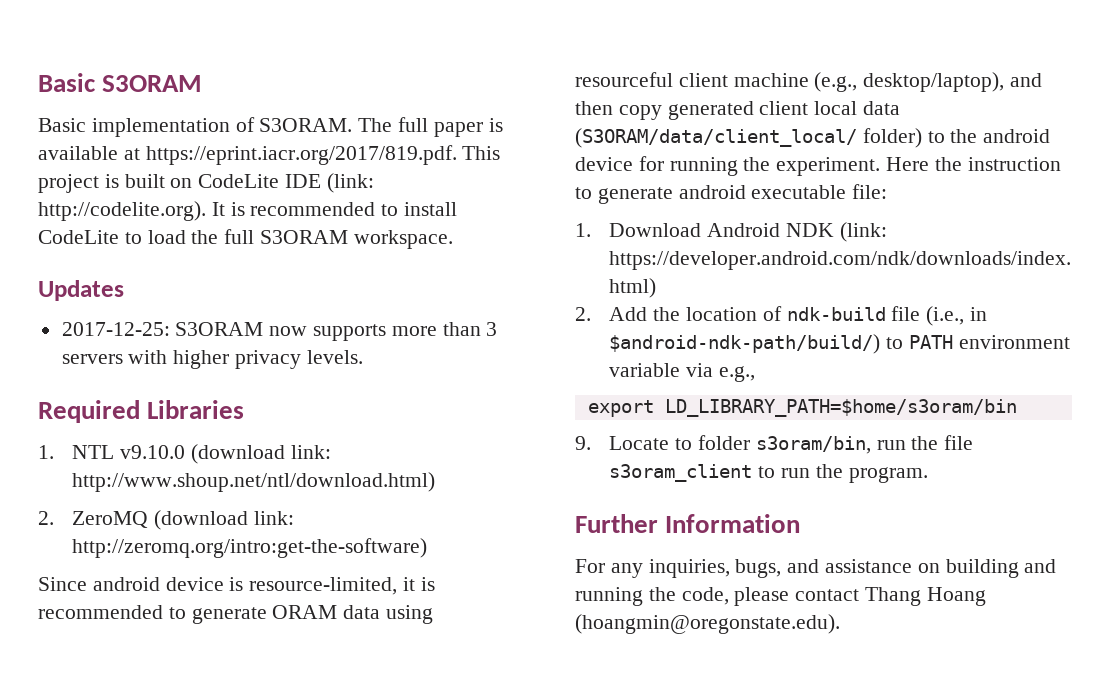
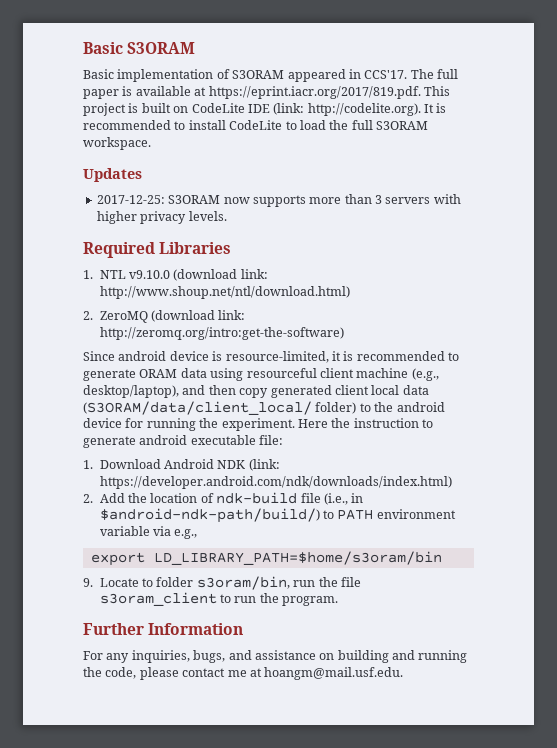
[259,118,353,132] S3ORAM. -> [232,69,408,82] S3ORAM appeared in CCS'17.
[865,587,986,606] [575,614,840,634] Thang Hoang (hoangmin@oregonstate.edu). -> [227,667,404,680] me at hoangm@mail.usf.edu.

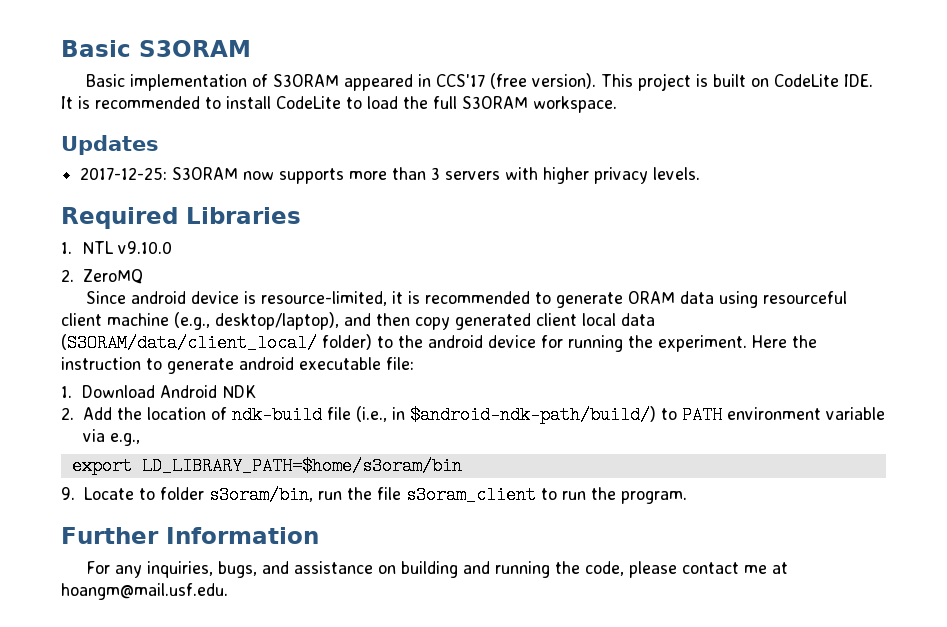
[364,69,458,79] [83,86,421,99] CCS'17. The full paper is available at https://eprint.iacr.org/2017/819.pdf. -> [435,73,596,89] CCS'17 (free version).
[247,103,421,116] IDE (link: http://codelite.org). -> [843,74,873,87] IDE.
[173,269,268,281] [99,286,350,299] (download link: http://www.shoup.net/ntl/download.html) -> (173, 247) none
[151,310,246,322] [99,327,344,340] (download link: http://zeromq.org/intro:get-the-software) -> (143, 276) none
[248,459,280,471] [99,476,452,489] (link: https://developer.android.com/ndk/downloads/index.html) -> (257, 391) none

